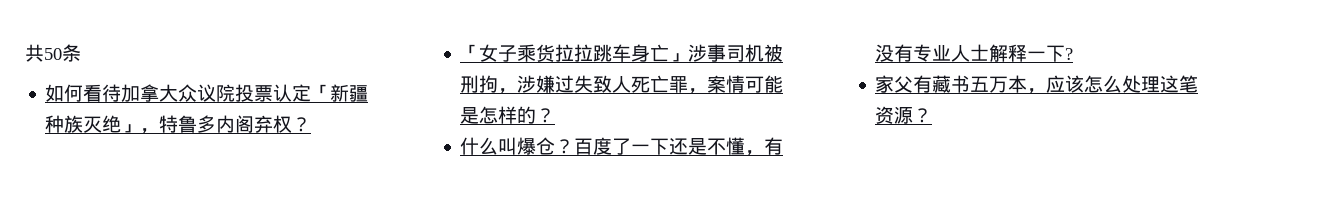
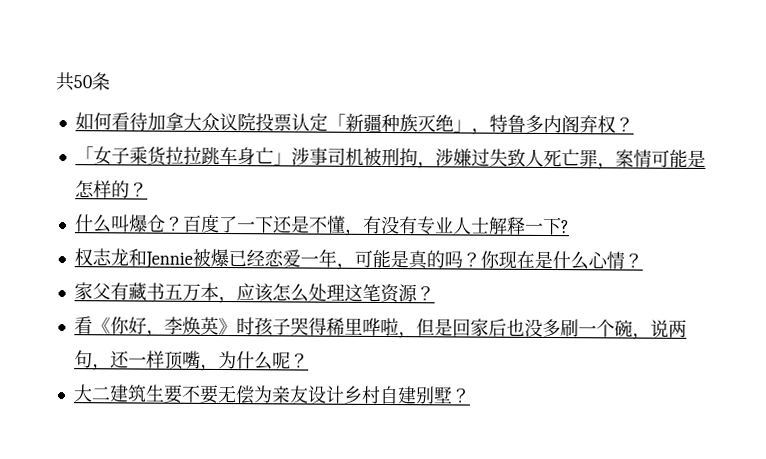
(1074, 54) none -> [73,248,643,271] // 权志龙和Jennie被爆已经恋爱一年，可能是真的吗？你现在是什么心情？
(933, 115) none -> [73,316,687,340] [73,350,309,371] [72,384,471,405] // 看《你好，李焕英》时孩子哭得稀里哗啦，但是回家后也没多刷一个碗，说两句，还一样顶嘴，为什么呢？ // 大二建筑生要不要无偿为亲友设计乡村自建别墅？

